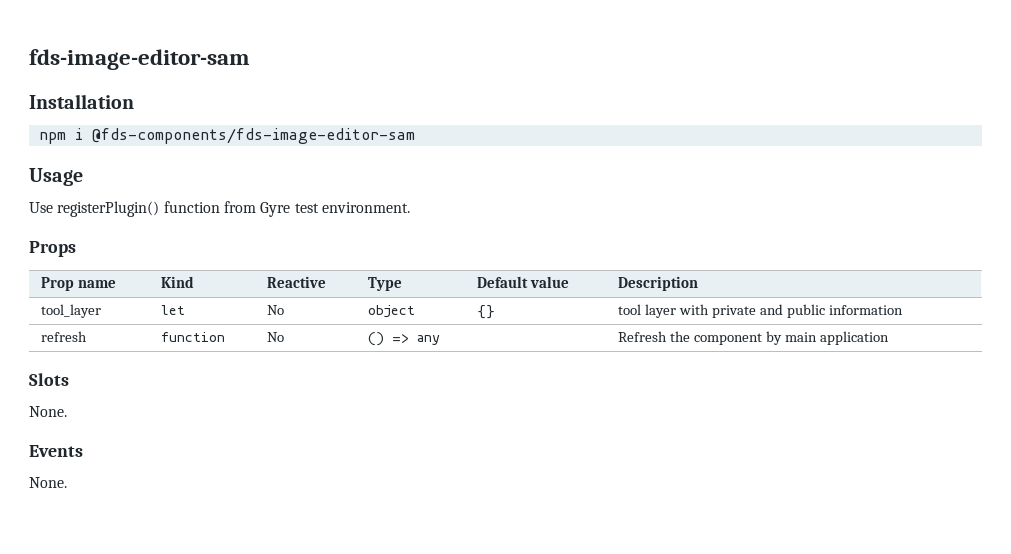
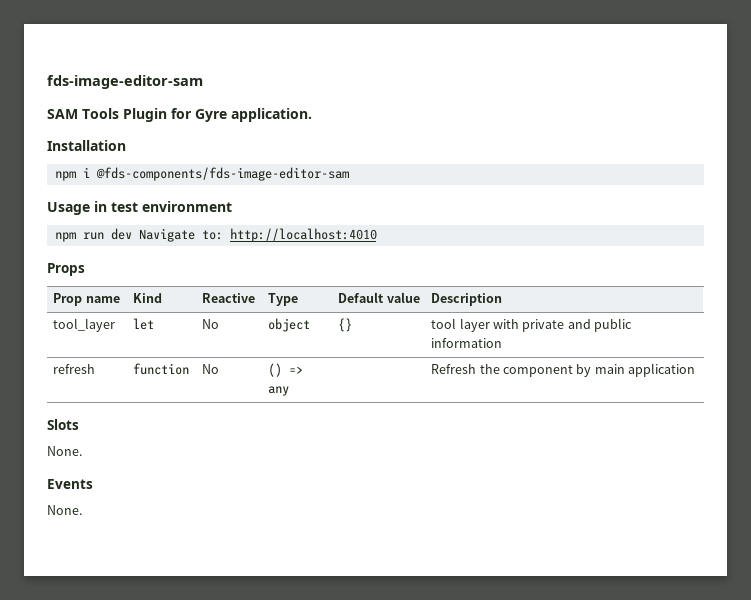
(250, 59) none -> [47,108,312,122] // SAM Tools Plugin for Gyre application.
[29,201,410,217] // Use registerPlugin() function from Gyre test environment. -> [94,201,232,212] [54,228,377,242] in test environment // npm run dev Navigate to: http://localhost:4010

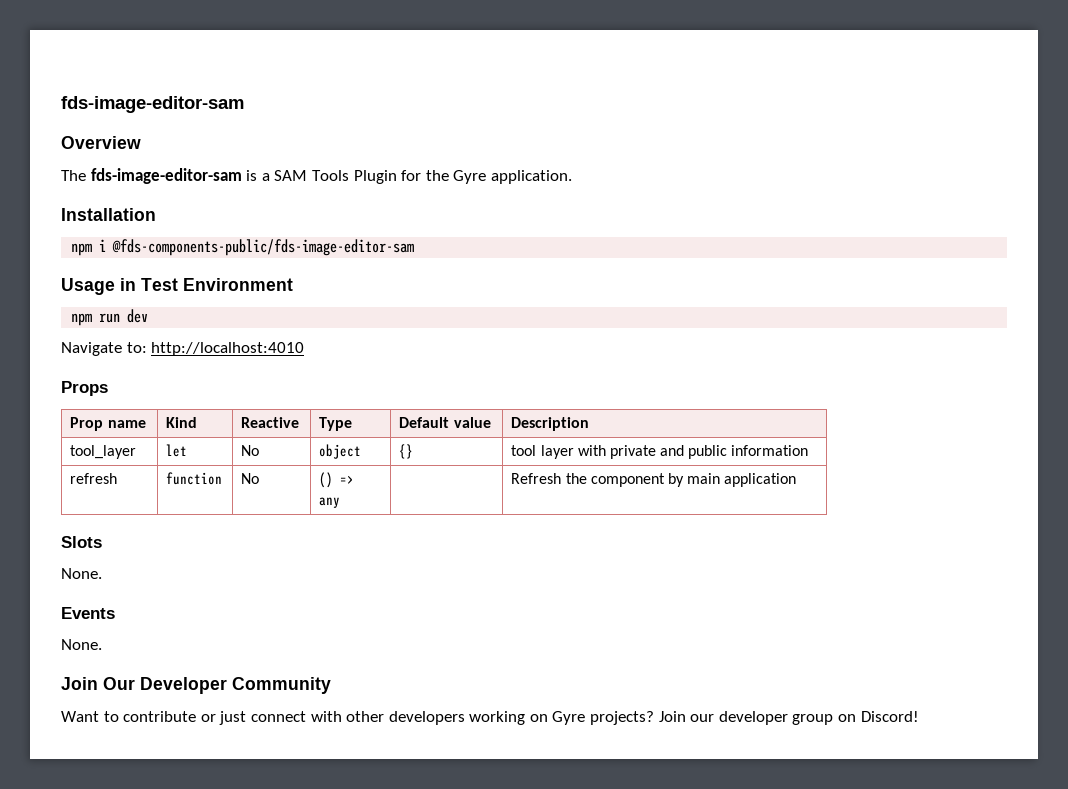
(203, 82) none -> [61,136,141,149] [61,168,270,184] Overview // The fds-image-editor-sam is a
(192, 113) none -> [425,170,449,181] the
[95,167,349,181] @fds-components/fds-image-editor-sam -> [112,239,415,256] @fds-components-public/fds-image-editor-sam
[111,201,232,212] test environment -> [141,278,293,291] Test Environment
(132, 234) none -> (149, 316) //
(82, 510) none -> [61,677,331,694] [61,711,919,725] // Join Our Developer Community // Want to contribute or just connect with other developers working on Gyre projects? Join our developer group on Discord!

